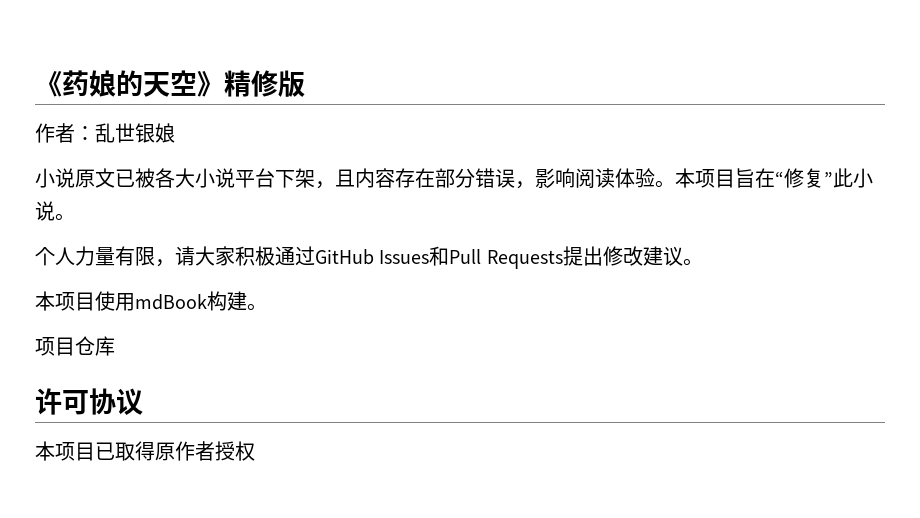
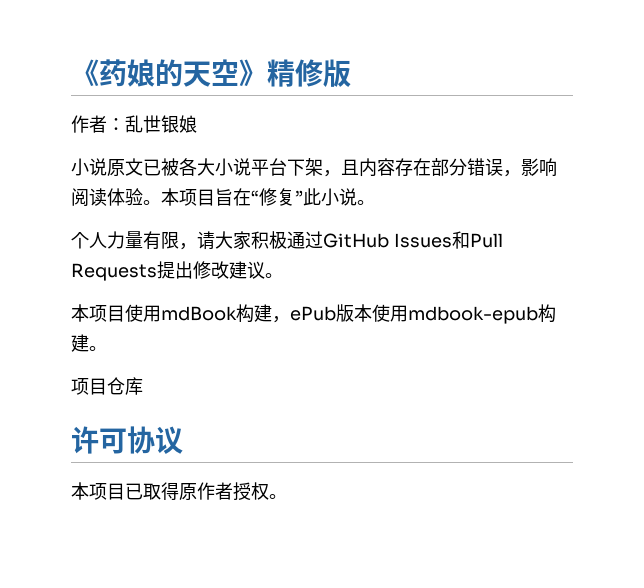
(247, 301) none -> [272,304,556,324] [71,334,89,352] ，ePub版本使用mdbook-epub构建
(255, 451) none -> [269,494,287,499] 。

